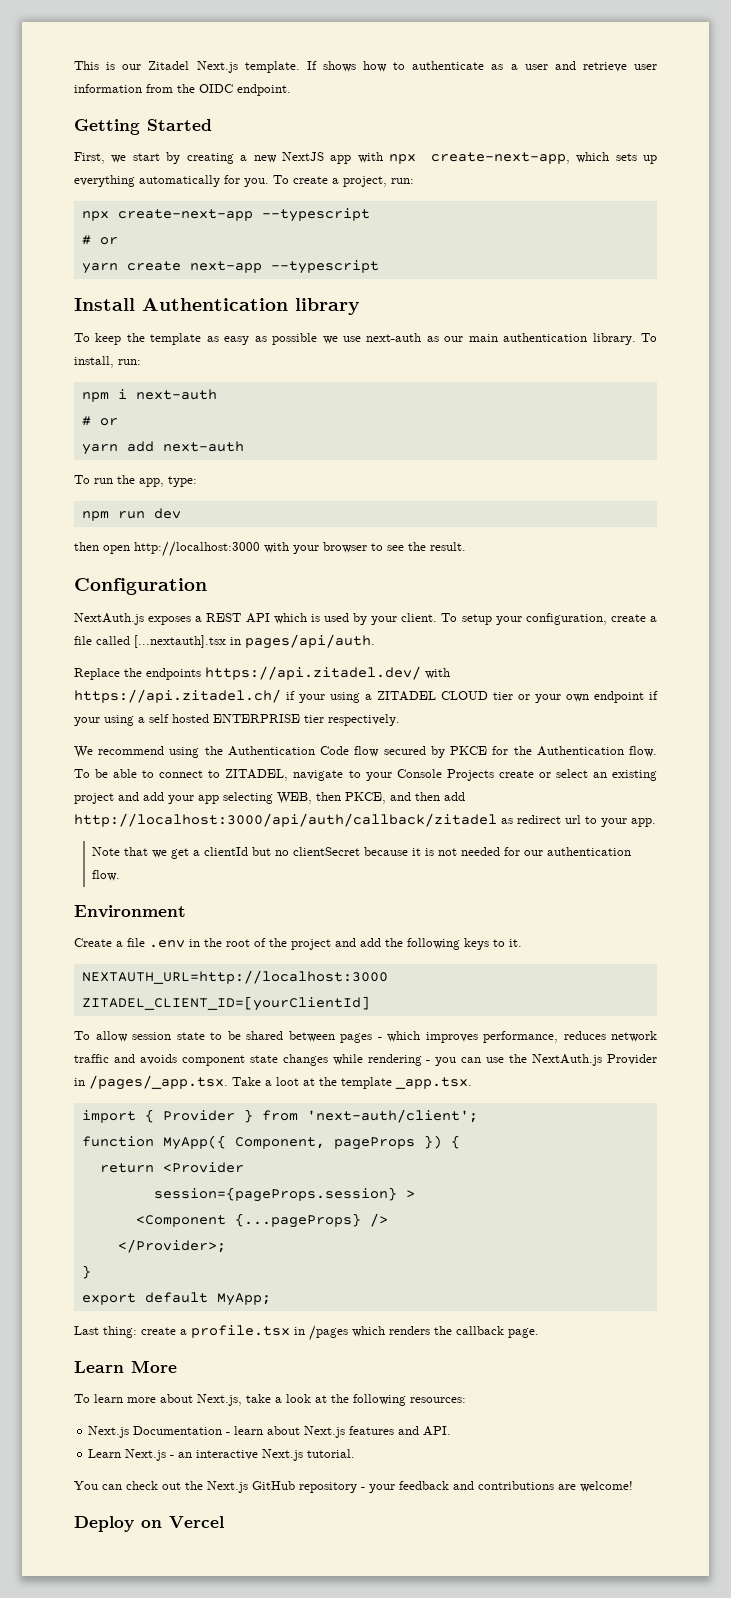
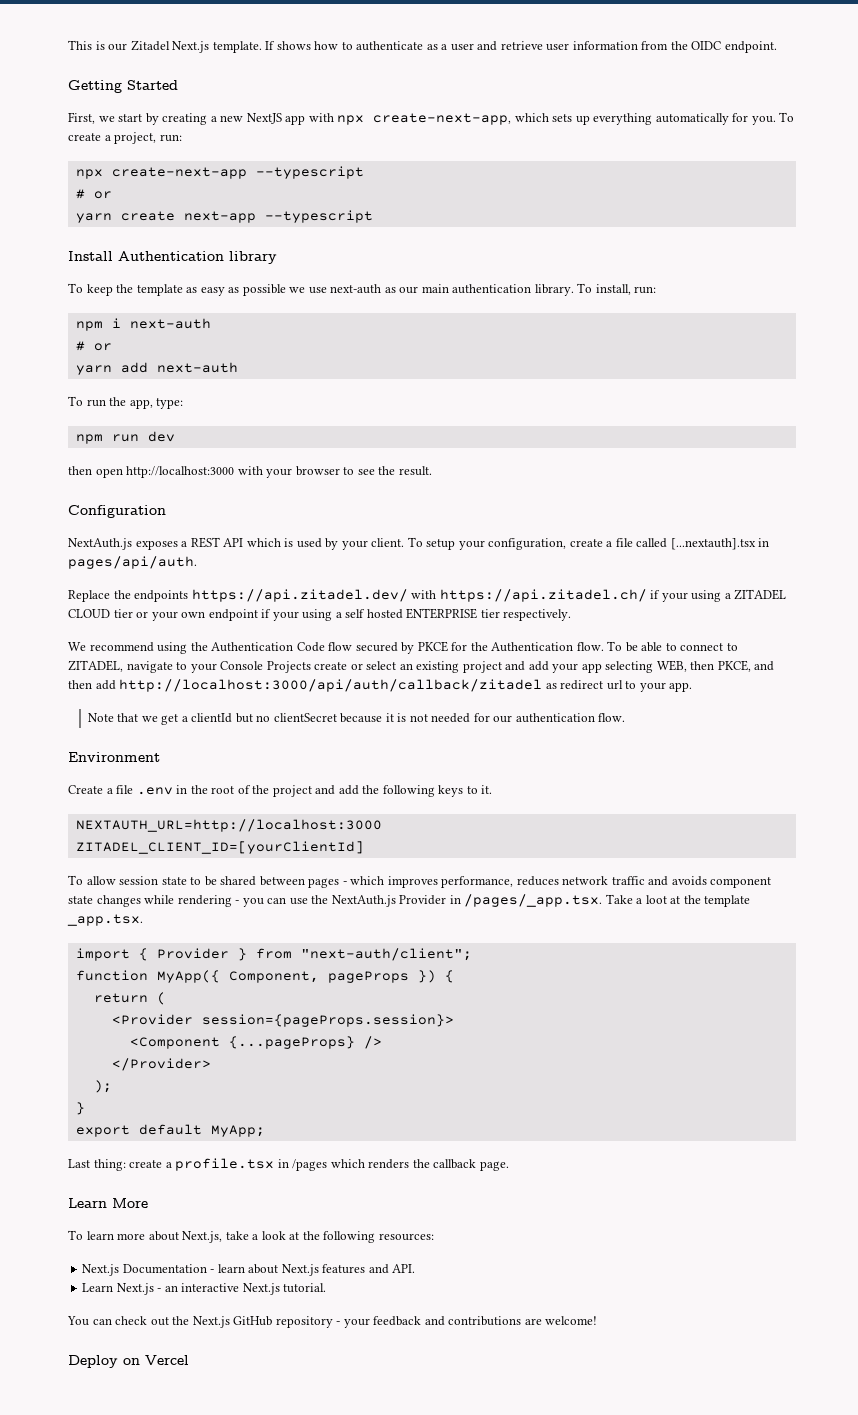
[306,1109,478,1123] 'next-auth/client'; -> [300,948,472,961] "next-auth/client";
(154, 1168) none -> [156,992,166,1005] ( //
[153,1187,415,1202] // session={pageProps.session} > -> [201,1014,454,1027] session={pageProps.session}>
[117,1239,226,1253] </Provider>; -> [111,1058,211,1071] [93,1080,112,1093] </Provider> // );

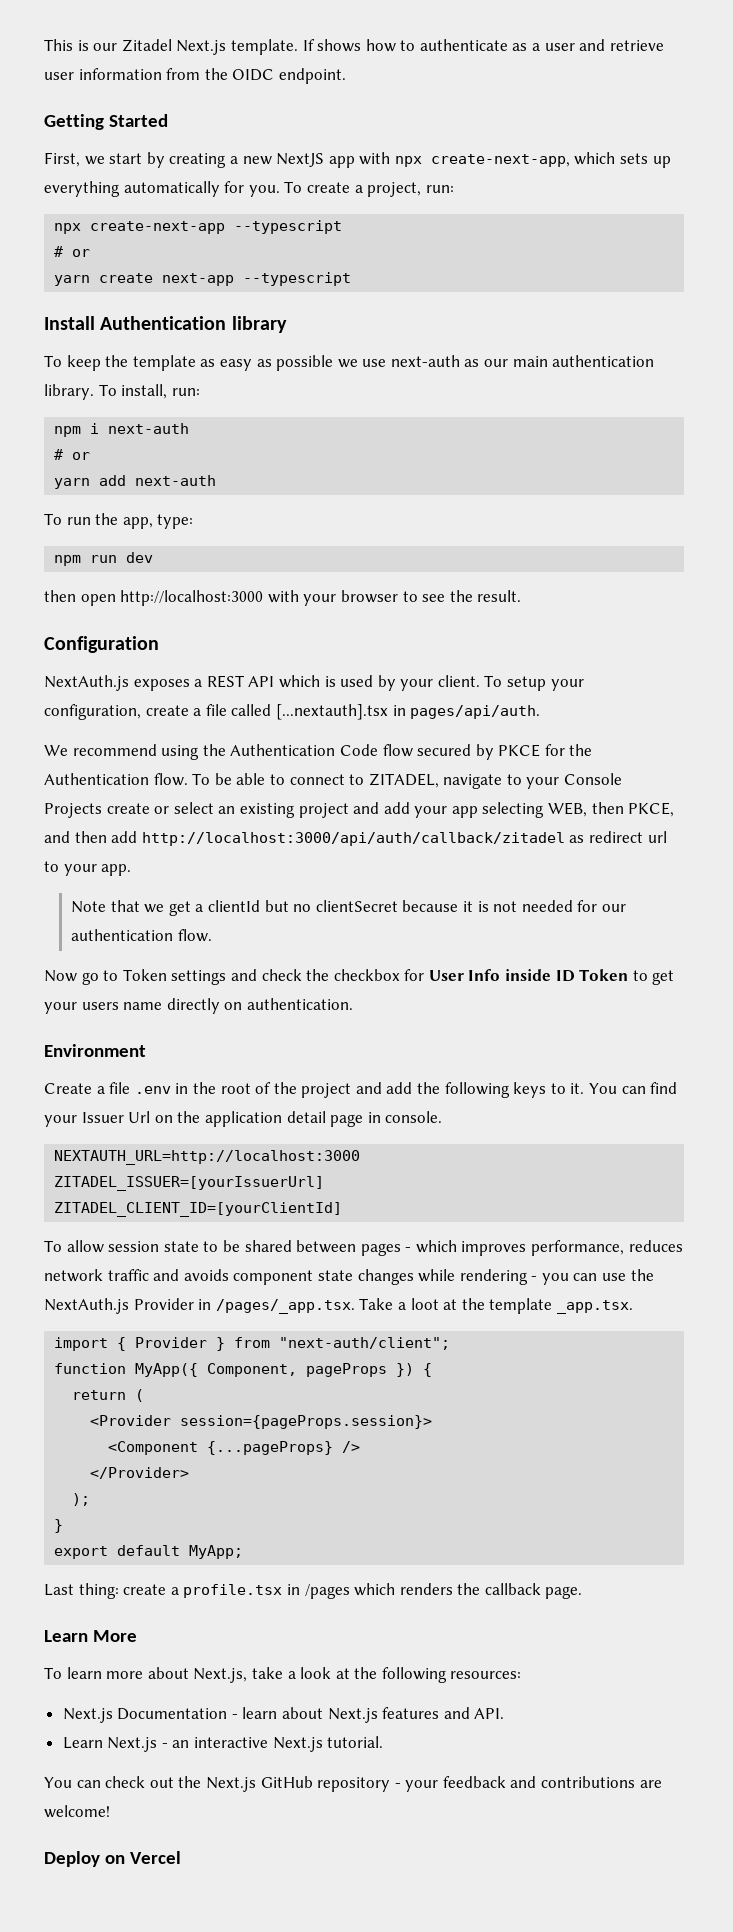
[68,589,787,602] [68,608,572,621] // Replace the endpoints https://api.zitadel.dev/ with https://api.zitadel.ch/ if your using a ZITADEL CLOUD tier or your own endpoint if your using a self hosted ENTERPRISE tier respectively. -> (541, 712) none
(626, 717) none -> [44,969,675,985] [44,998,353,1014] // Now go to Token settings and check the checkbox for User Info inside ID Token to get your users name directly on authentication.
(493, 789) none -> [589,1082,678,1094] [44,1111,443,1127] You can find your Issuer Url on the application detail page in console.
(382, 825) none -> [54,1176,325,1191] // ZITADEL_ISSUER=[yourIssuerUrl]

